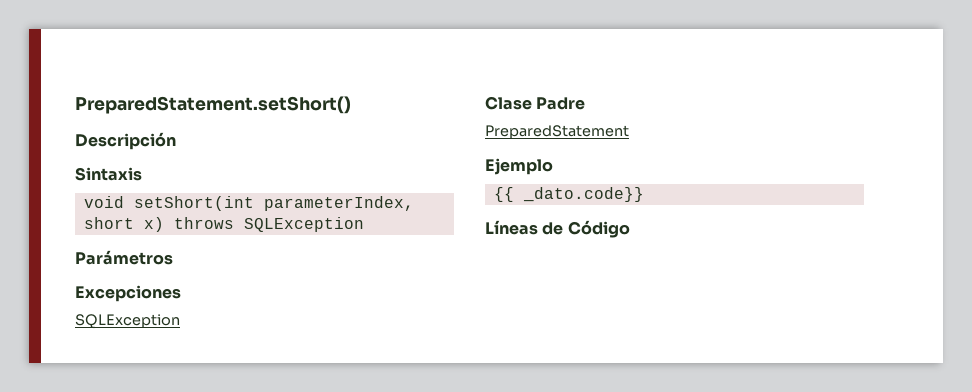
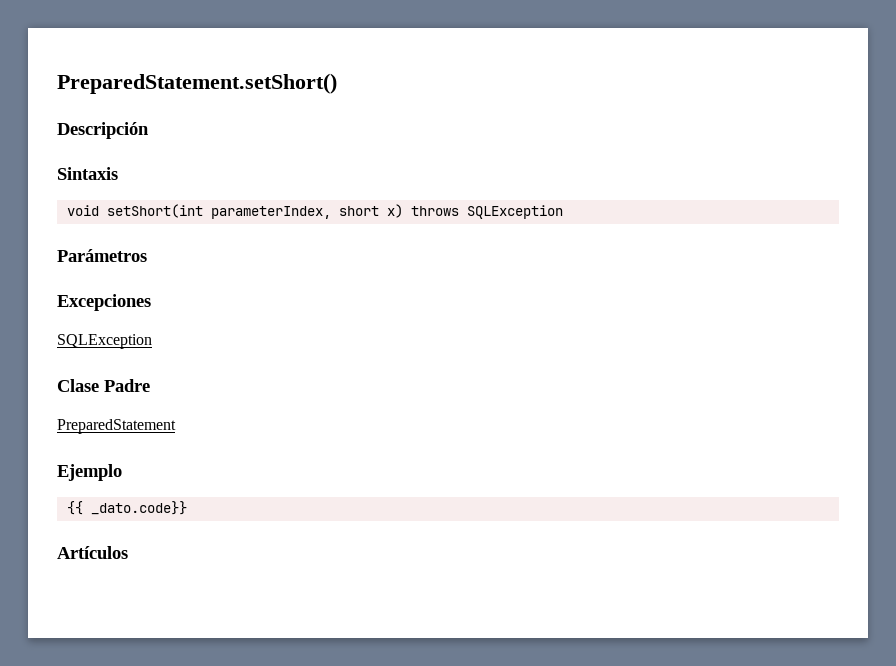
[485,220,630,238] Líneas de Código -> [57,546,128,559] Artículos

